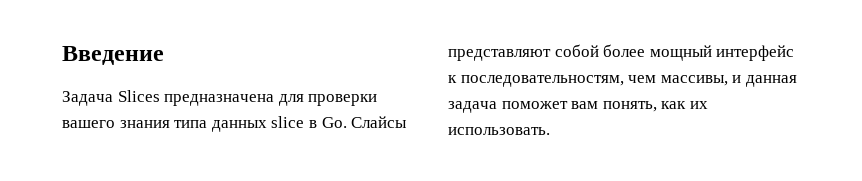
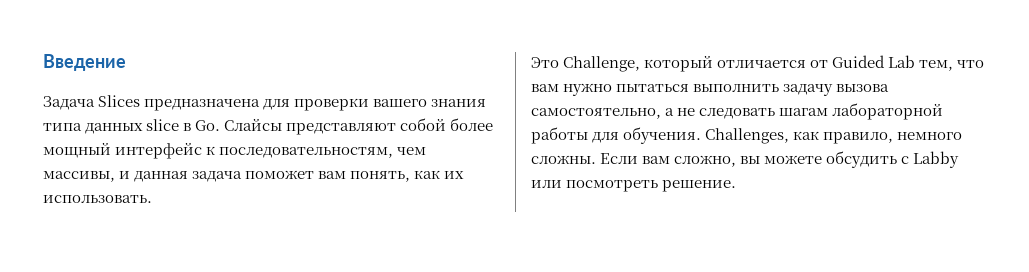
(550, 131) none -> [531,55,985,72] [531,83,890,96] [531,103,944,120] [531,127,963,144] [531,151,960,168] [531,180,737,192] // Это Challenge, который отличается от Guided Lab тем, что вам нужно пытаться выполнить задачу вызова самостоятельно, а не следовать шагам лабораторной работы для обучения. Challenges, как правило, немного сложны. Если вам сложно, вы можете обсудить с Labby или посмотреть решение.

